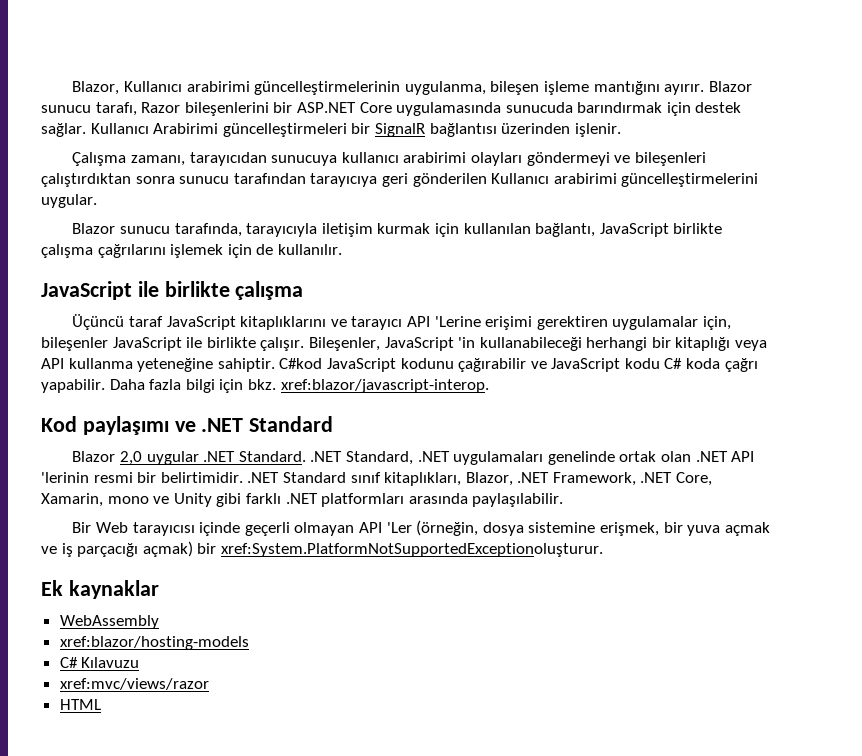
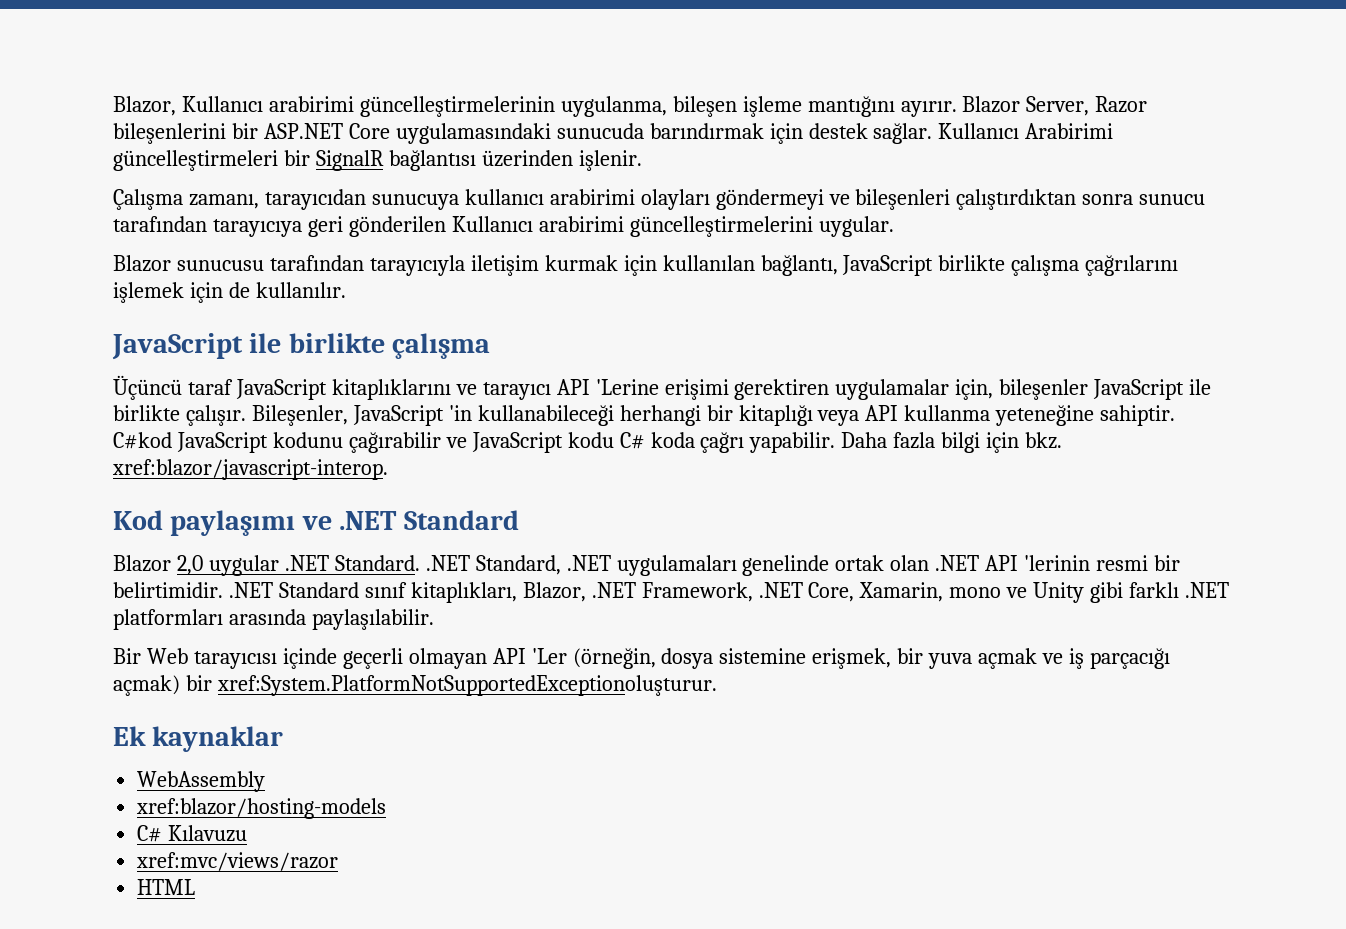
[41,102,137,116] sunucu tarafı, -> [1026,96,1090,116] Server,
[396,102,502,116] uygulamasında -> [395,123,551,144] uygulamasındaki
[120,223,242,237] sunucu tarafında, -> [176,255,364,271] sunucusu tarafından

